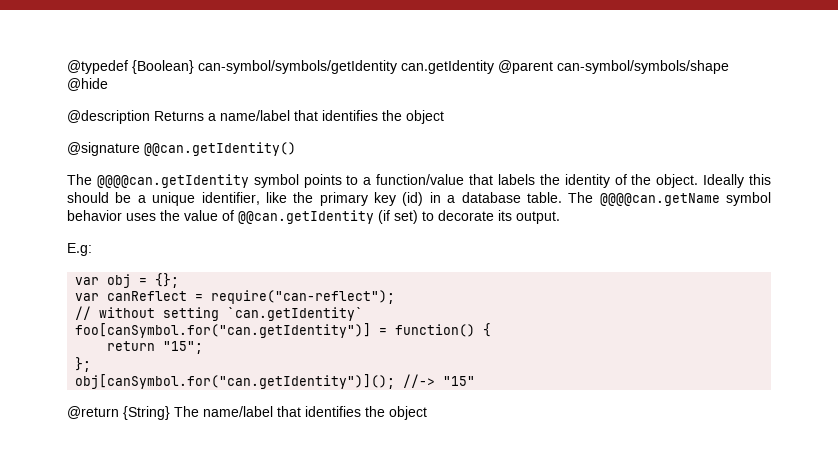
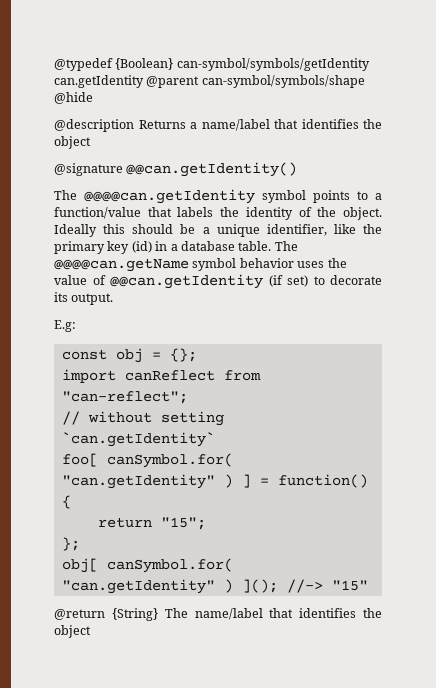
[75,277,100,285] var -> [61,349,107,360] const
[75,290,396,304] var canReflect = require("can-reflect"); -> [61,369,261,383] [61,391,188,404] import canReflect from "can-reflect";
[75,323,372,338] foo[canSymbol.for("can.getIdentity")] -> [61,453,233,468] [61,474,251,489] foo[ canSymbol.for( "can.getIdentity" ) ]
[75,374,396,389] obj[canSymbol.for("can.getIdentity")](); -> [61,558,233,573] [61,579,278,594] obj[ canSymbol.for( "can.getIdentity" ) ]();

